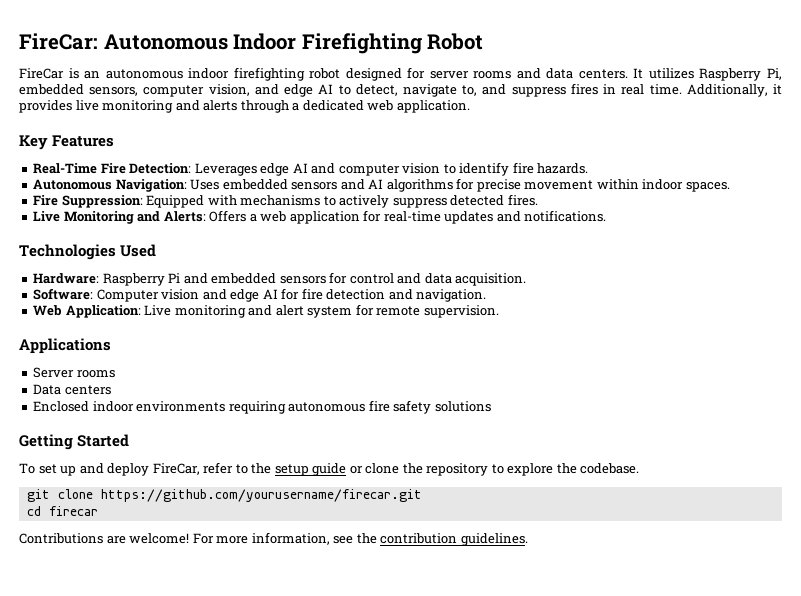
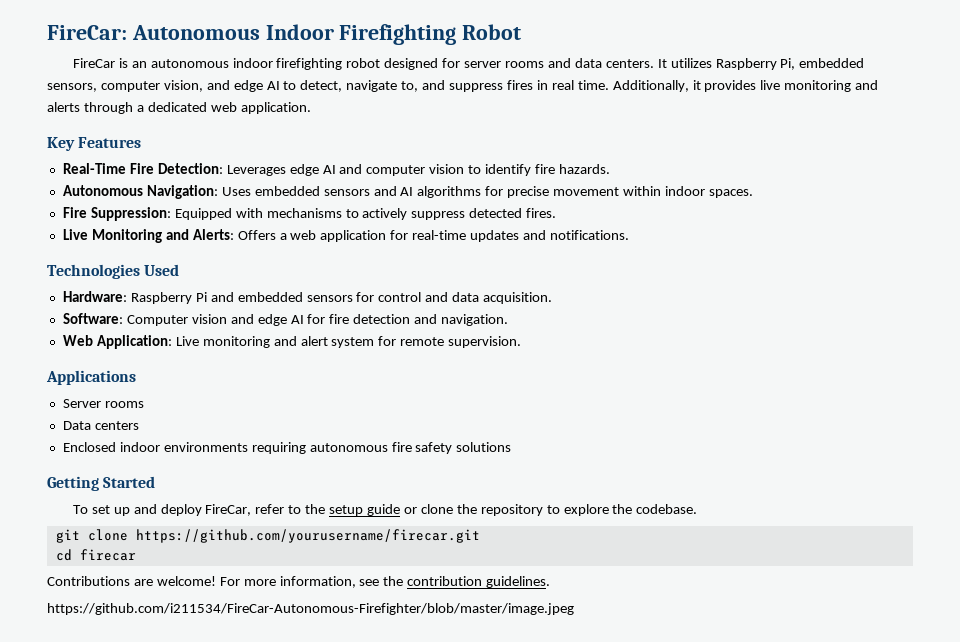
(528, 539) none -> [47,603,574,615] // https://github.com/i211534/FireCar-Autonomous-Firefighter/blob/master/image.jpeg

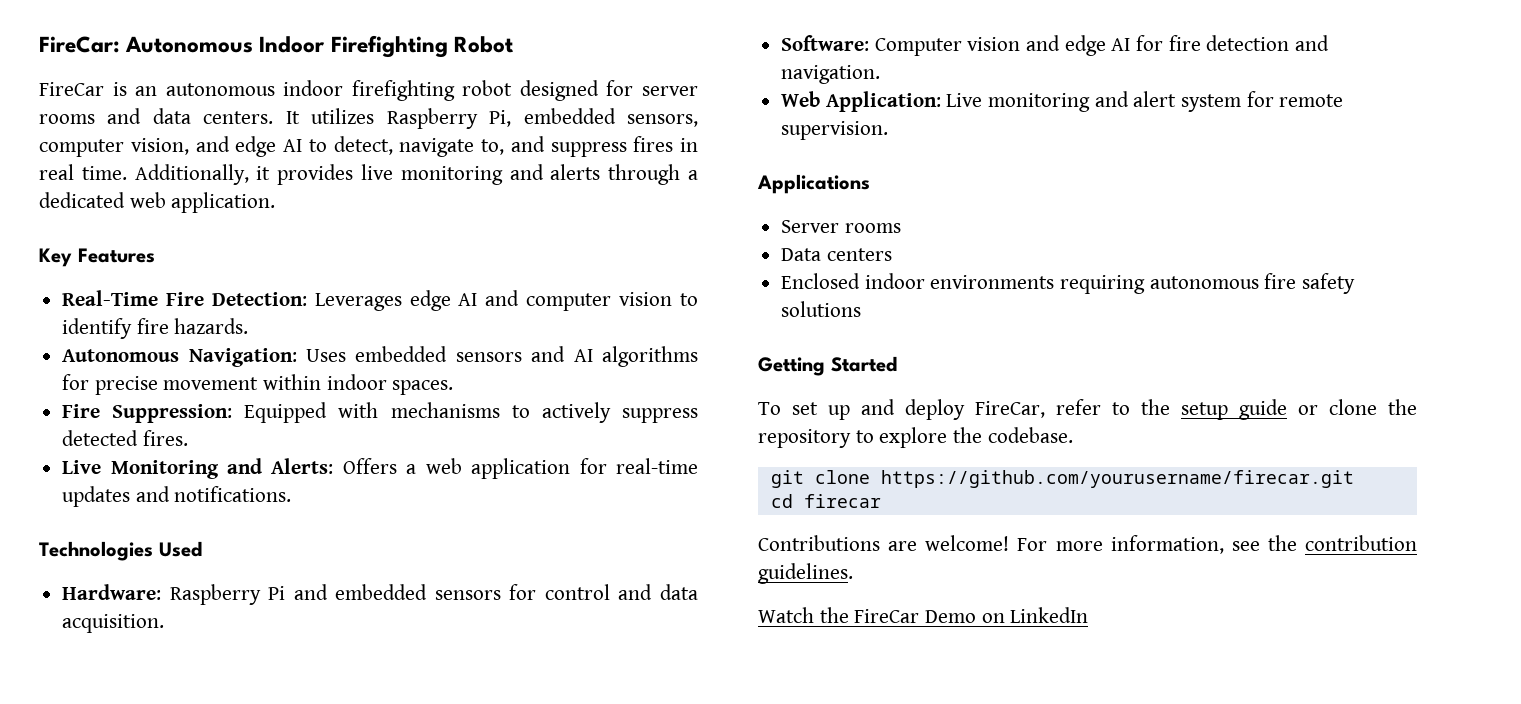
[47,603,574,615] https://github.com/i211534/FireCar-Autonomous-Firefighter/blob/master/image.jpeg -> [758,607,1089,623] Watch the FireCar Demo on LinkedIn

